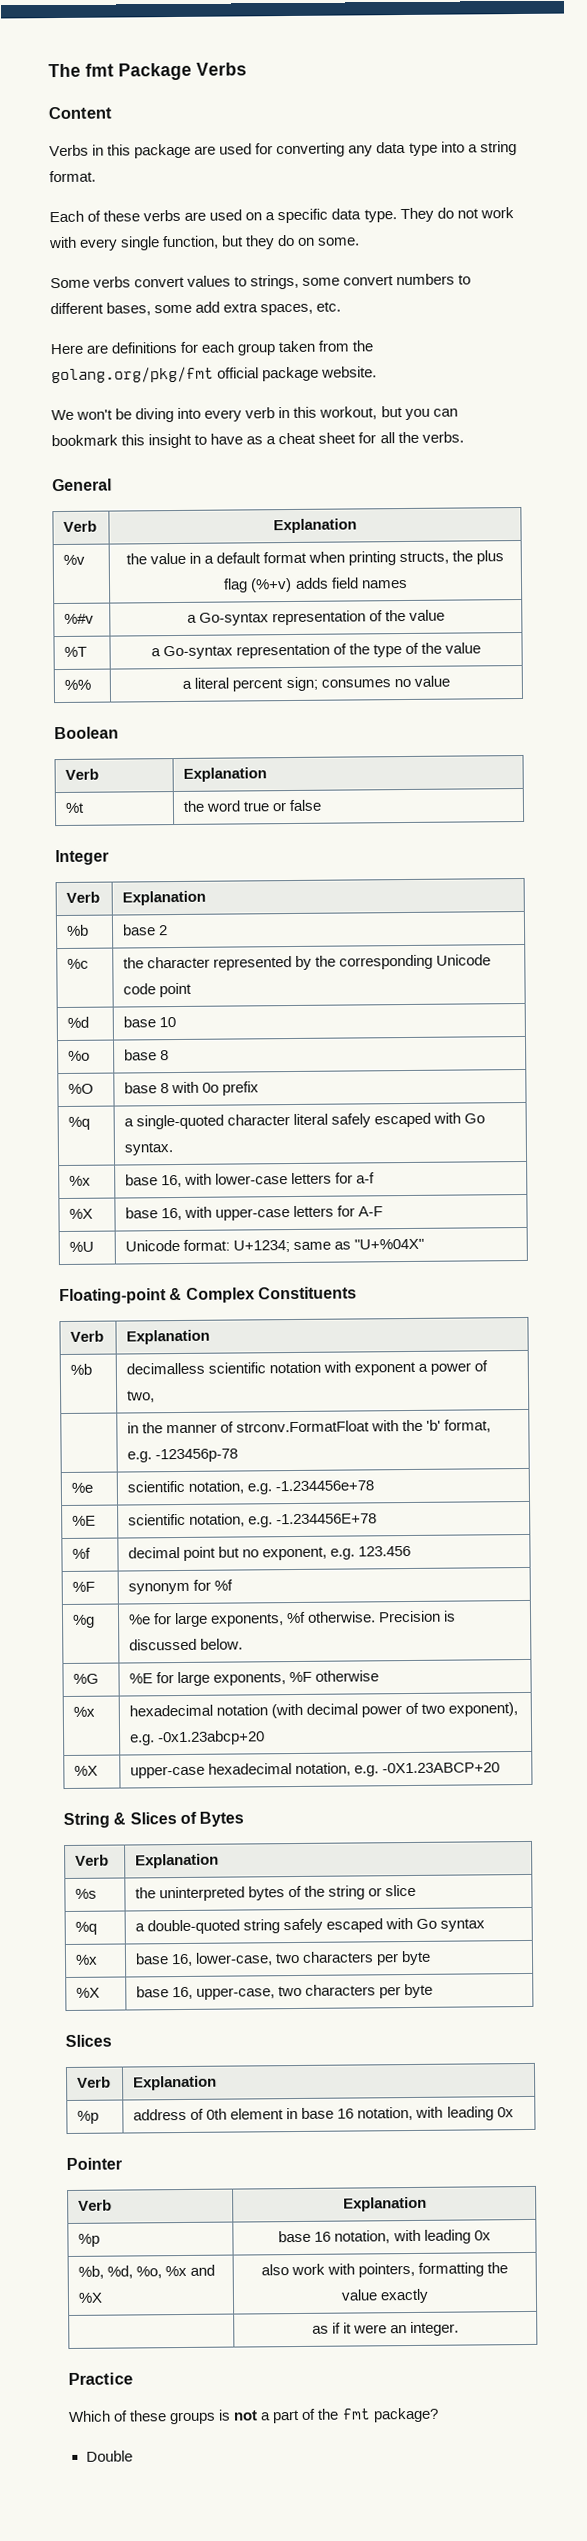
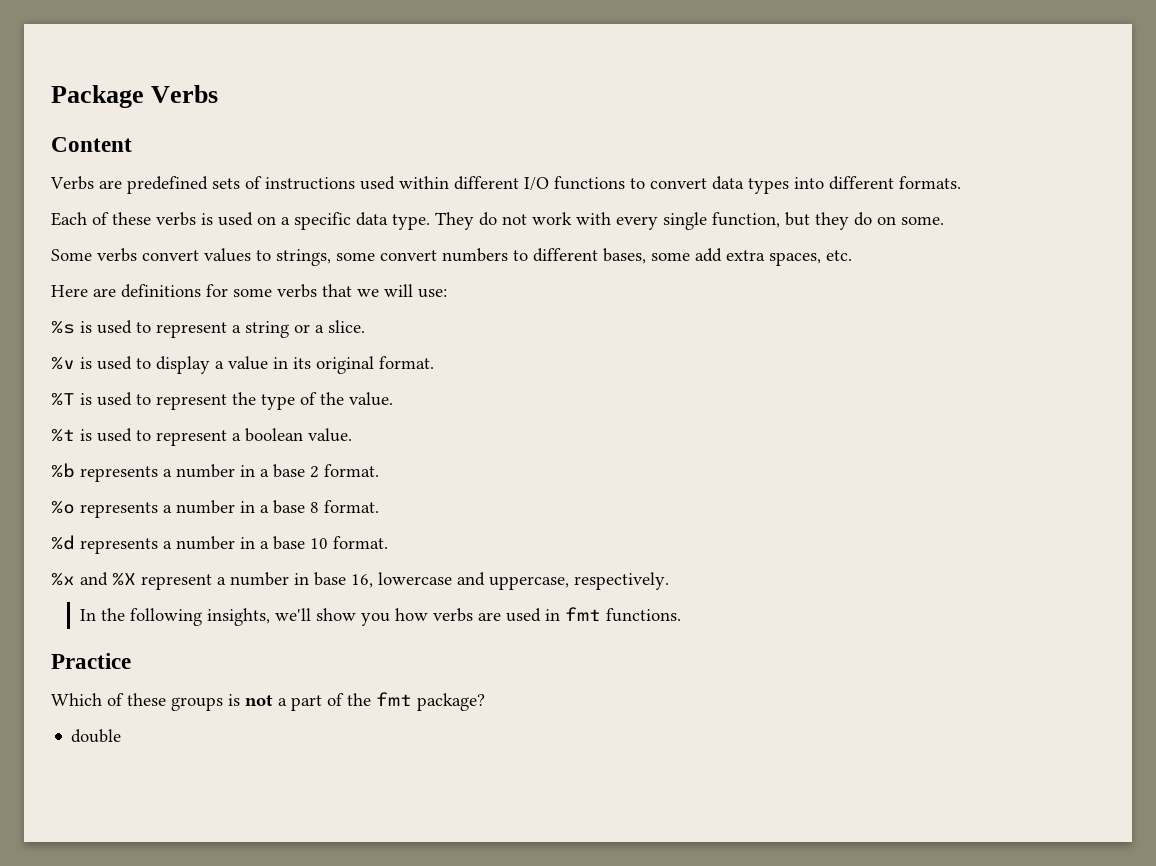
[48,63,114,78] The fmt -> (51, 96) none
[92,141,517,159] [49,170,96,183] in this package are used for converting any data type into a string format. -> [99,176,961,194] are predefined sets of instructions used within different I/O functions to convert data types into different formats.
[184,211,207,221] are -> [201,213,213,225] is
[201,340,374,356] [51,366,378,384] [51,406,458,423] [51,431,464,449] [52,478,112,492] [63,520,98,532] [273,518,357,534] [63,554,86,565] [125,550,505,566] [223,577,408,593] [64,613,95,624] [186,609,446,626] [64,646,88,657] [150,642,482,660] [64,679,92,690] [182,675,450,692] [54,726,119,740] [65,768,100,780] [183,767,268,782] [65,802,85,813] [183,799,322,812] [55,849,109,866] [66,891,101,903] [122,890,207,906] [66,924,90,936] [122,924,169,936] [67,958,90,969] [123,954,492,971] [123,982,193,998] [67,1016,90,1028] [123,1016,177,1028] [68,1050,91,1061] [124,1049,170,1061] [68,1083,95,1094] [124,1081,260,1096] [68,1116,91,1130] [124,1112,486,1130] [124,1142,174,1156] [69,1175,92,1186] [125,1172,376,1188] [69,1208,94,1219] [125,1205,384,1221] [69,1241,95,1252] [125,1238,425,1253] [59,1286,357,1305] [70,1330,105,1342] [126,1329,211,1345] [70,1363,93,1375] [126,1360,489,1376] [127,1390,156,1403] [127,1419,492,1434] [127,1448,239,1463] [71,1482,94,1493] [127,1480,375,1495] [72,1515,97,1526] [128,1513,378,1528] [72,1547,92,1559] [128,1545,412,1561] [72,1581,96,1592] [128,1579,234,1595] [72,1614,96,1628] [128,1610,457,1628] [129,1638,244,1651] [73,1673,100,1684] [129,1670,380,1687] [73,1706,96,1717] [129,1702,519,1719] [130,1730,266,1746] [74,1765,99,1776] [130,1762,501,1779] [63,1811,245,1829] [75,1854,110,1866] [135,1853,220,1869] [75,1888,98,1899] [135,1884,417,1902] [75,1921,98,1935] [135,1917,486,1935] [75,1954,99,1965] [135,1950,432,1967] [76,1987,101,1998] [136,1983,434,2000] [65,2034,112,2048] [77,2076,112,2088] [133,2075,218,2091] [77,2110,100,2124] [133,2106,514,2121] [66,2157,122,2171] [78,2199,113,2211] [342,2196,427,2212] [78,2233,101,2247] [278,2229,491,2244] [78,2264,216,2279] [78,2292,104,2303] [260,2262,509,2278] [340,2288,430,2304] [311,2321,460,2337] each group taken from the golang.org/pkg/fmt official package website. // We won't be diving into every verb in this workout, but you can bookmark this insight to have as a cheat sheet for all the verbs. // General // Verb | Explanation // %v | the value in a default format when printing structs, the plus flag (%+v) adds field names // %#v | a Go-syntax representation of the value // %T | a Go-syntax representation of the type of the value // %% | a literal percent sign; consumes no value // Boolean // Verb | Explanation // %t | the word true or false // Integer // Verb | Explanation // %b | base 2 // %c | the character represented by the corresponding Unicode code point // %d | base 10 // %o | base 8 // %O | base 8 with 0o prefix // %q | a single-quoted character literal safely escaped with Go syntax. // %x | base 16, with lower-case letters for a-f // %X | base 16, with upper-case letters for A-F // %U | Unicode format: U+1234; same as "U+%04X" // Floating-point & Complex Constituents // Verb | Explanation // %b | decimalless scientific notation with exponent a power of two, // | in the manner of strconv.FormatFloat with the 'b' format, e.g. -123456p-78 // %e | scientific notation, e.g. -1.234456e+78 // %E | scientific notation, e.g. -1.234456E+78 // %f | decimal point but no exponent, e.g. 123.456 // %F | synonym for %f // %g | %e for large exponents, %f otherwise. Precision is discussed below. // %G | %E for large exponents, %F otherwise // %x | hexadecimal notation (with decimal power of two exponent), e.g. -0x1.23abcp+20 // %X | upper-case hexadecimal notation, e.g. -0X1.23ABCP+20 // String & Slices of Bytes // Verb | Explanation // %s | the uninterpreted bytes of the string or slice // %q | a double-quoted string safely escaped with Go syntax // %x | base 16, lower-case, two characters per byte // %X | base 16, upper-case, two characters per byte // Slices // Verb | Explanation // %p | address of 0th element in base 16 notation, with leading 0x // Pointer // Verb | Explanation // %p | base 16 notation, with leading 0x // %b, %d, %o, %x and %X | also work with pointers, formatting the value exactly // | as if it were an integer. -> [233,284,447,298] [51,320,365,338] [51,356,434,374] [51,392,393,410] [51,428,352,446] [51,463,379,482] [51,500,379,518] [51,535,388,554] [51,572,669,590] [79,607,681,626] some verbs that we will use: // %s is used to represent a string or a slice. // %v is used to display a value in its original format. // %T is used to represent the type of the value. // %t is used to represent a boolean value. // %b represents a number in a base 2 format. // %o represents a number in a base 8 format. // %d represents a number in a base 10 format. // %x and %X represent a number in base 16, lowercase and uppercase, respectively. // In the following insights, we'll show you how verbs are used in fmt functions.
[85,2450,133,2462] Double -> [71,729,122,743] double

